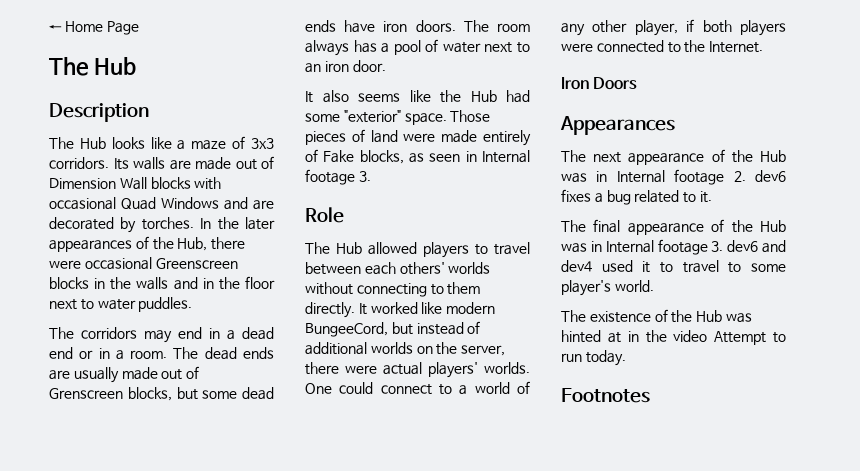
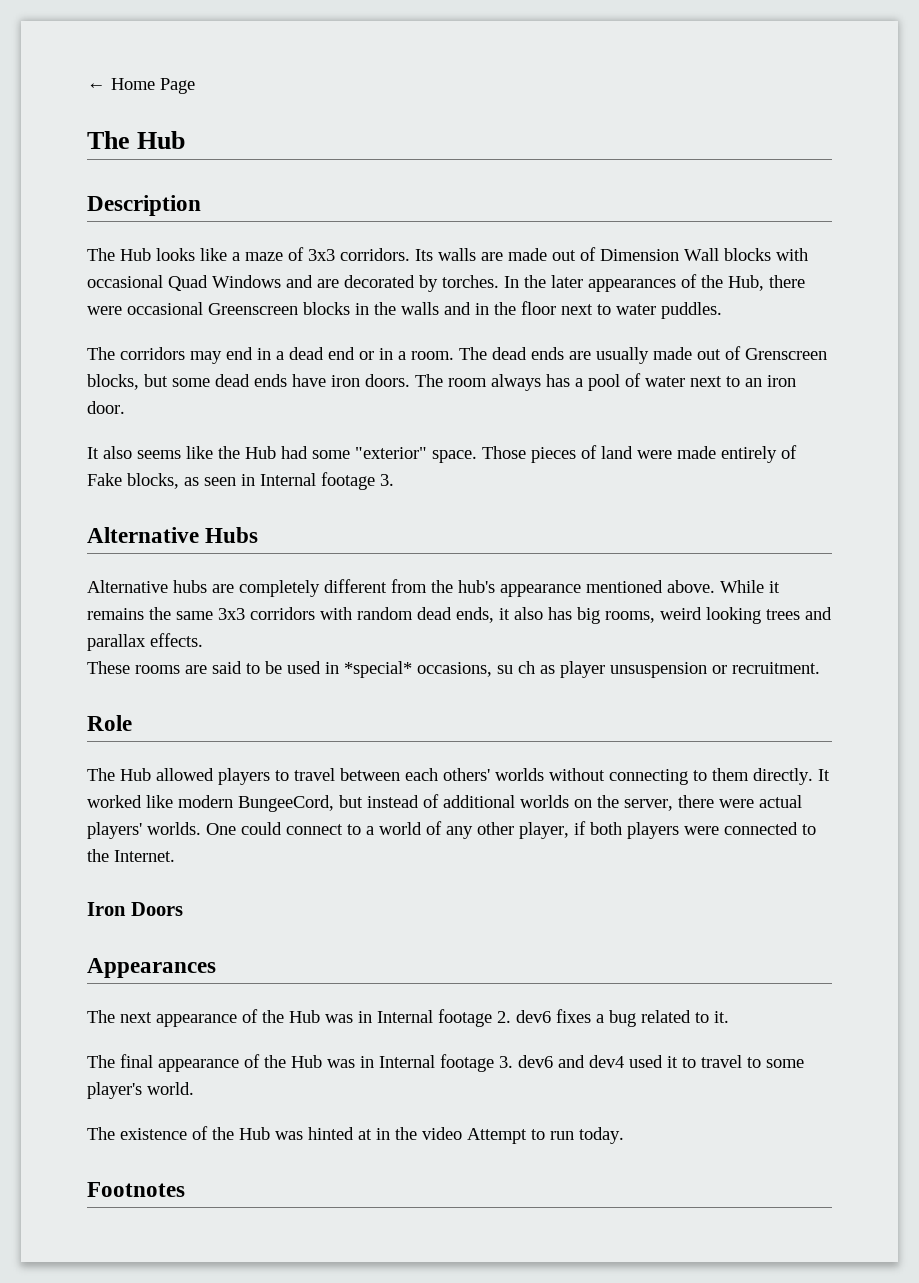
(371, 176) none -> [87,527,259,543] [87,579,780,597] [87,607,832,624] [87,633,203,651] [87,661,820,678] // Alternative Hubs // Alternative hubs are completely different from the hub's appearance mentioned above. While it remains the same 3x3 corridors with random dead ends, it also has big rooms, weird looking trees and parallax effects. // These rooms are said to be used in *special* occasions, su ch as player unsuspension or recruitment.

